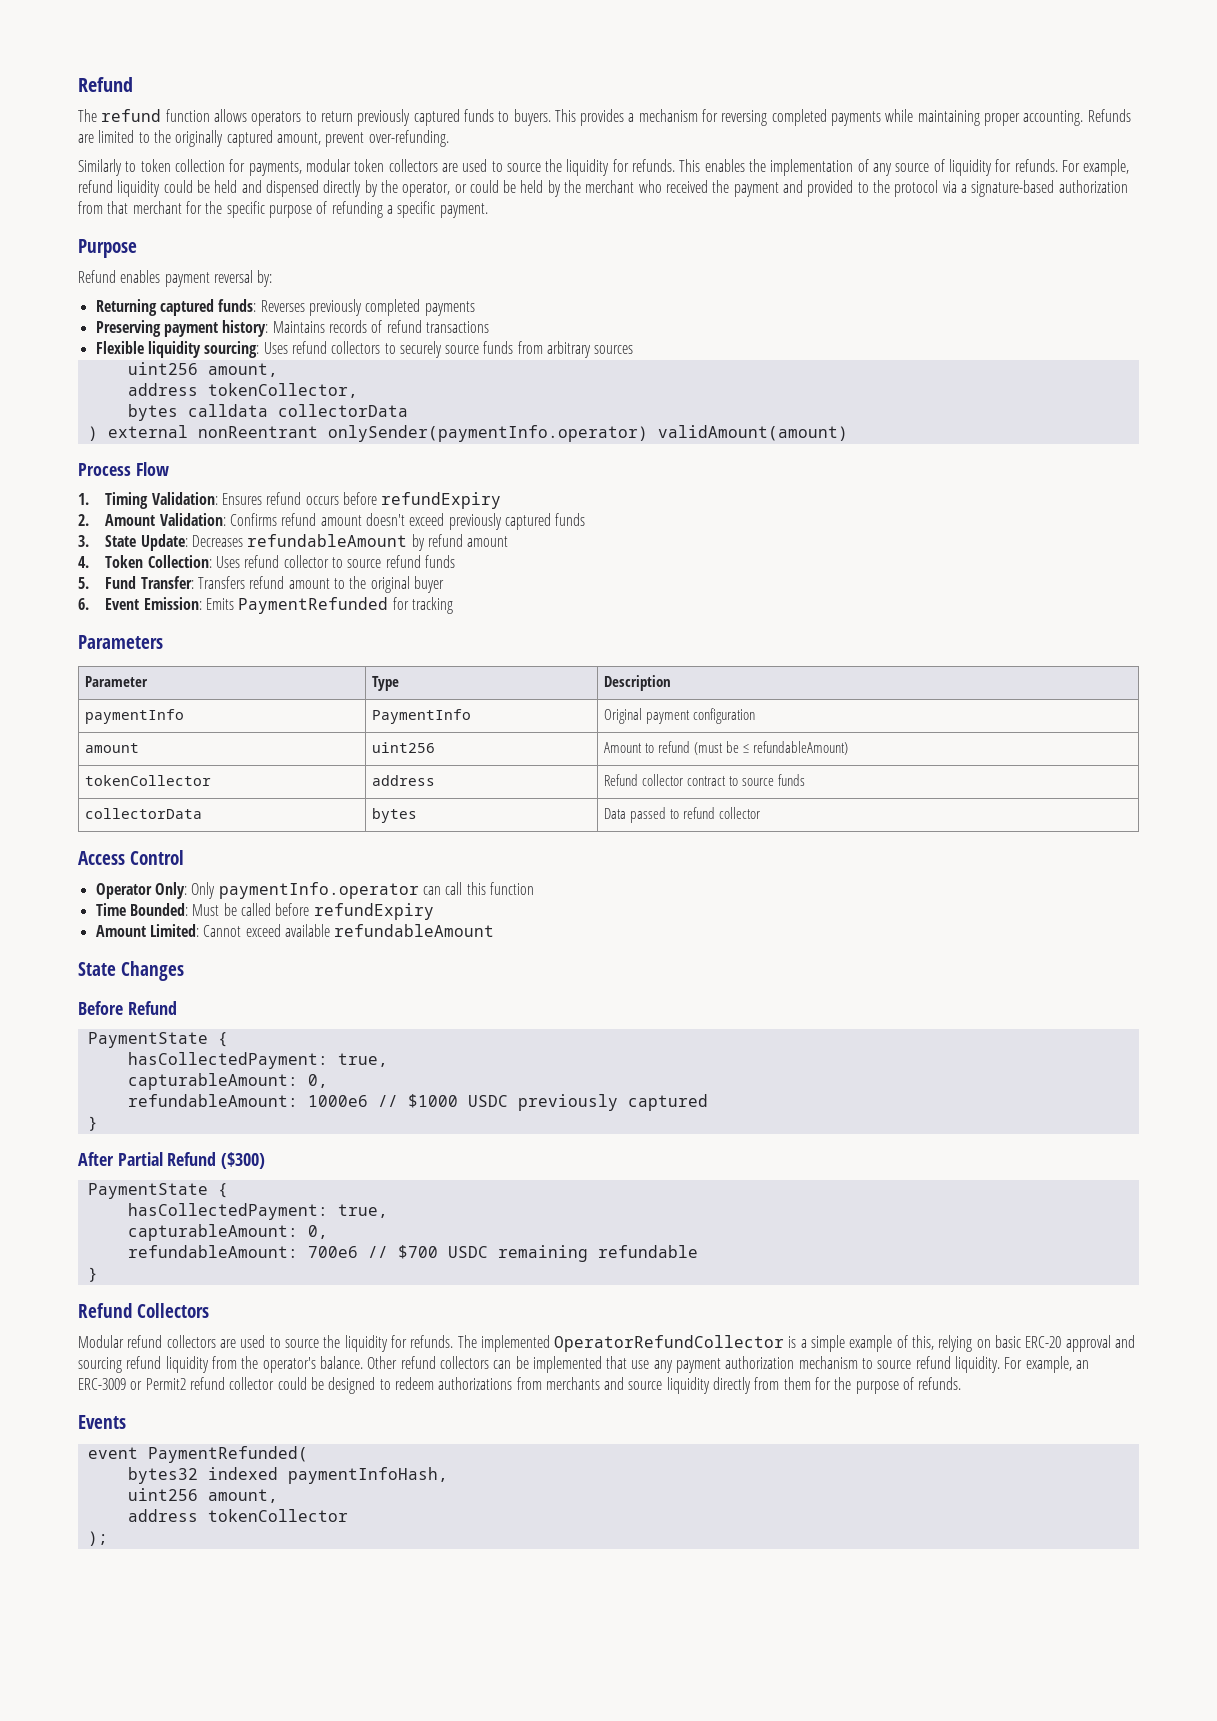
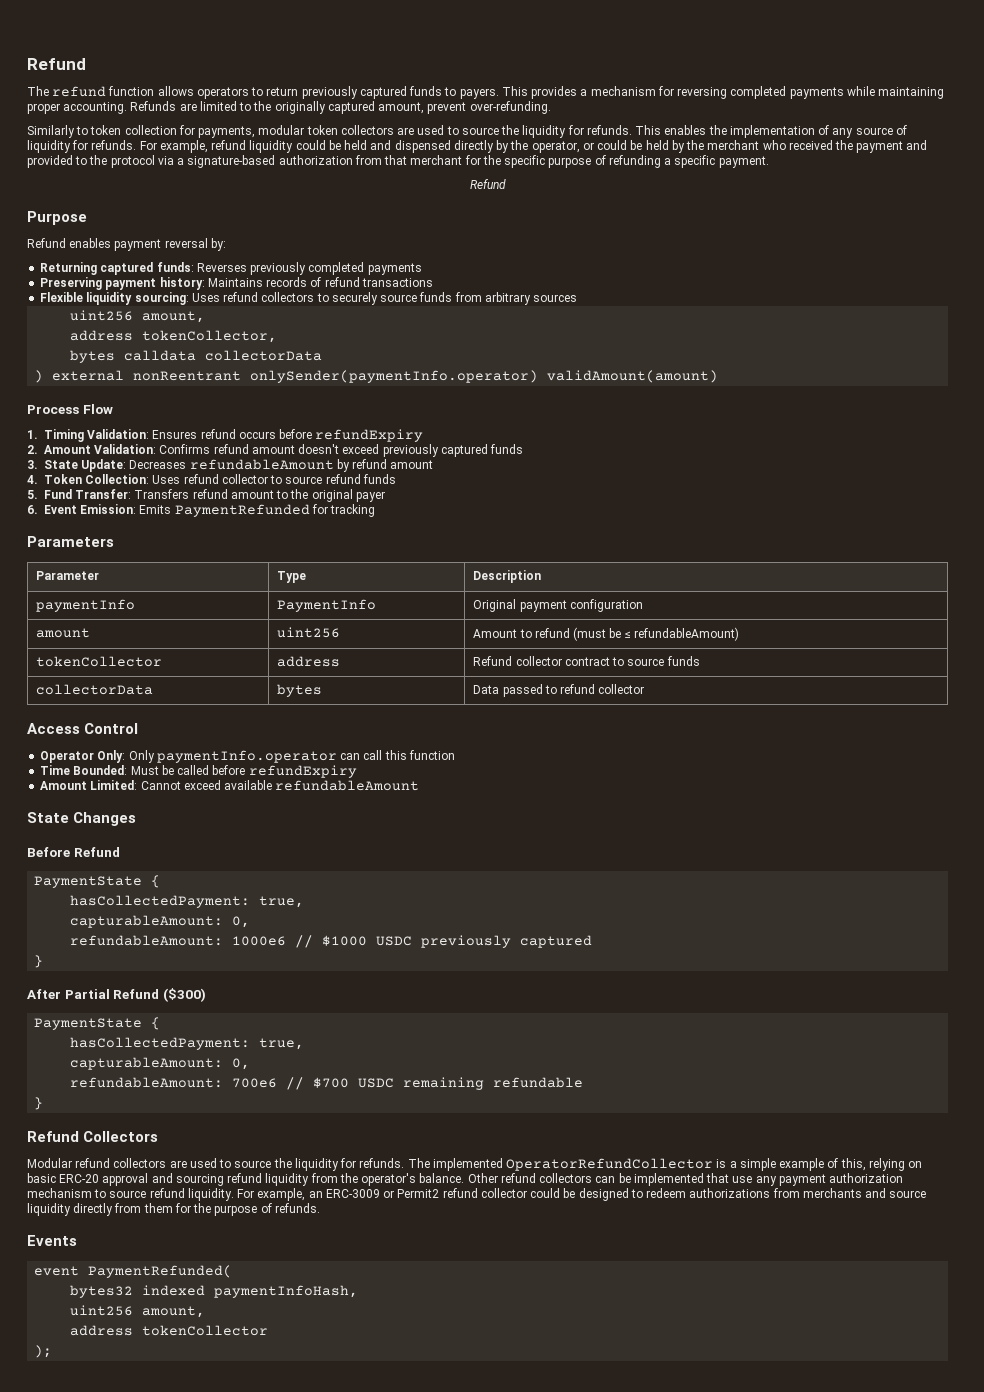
[513,109,551,126] buyers. -> [459,88,499,99] payers.
(488, 210) none -> [469,179,506,189] // Refund
[414,576,445,593] buyer -> [355,491,385,502] payer

